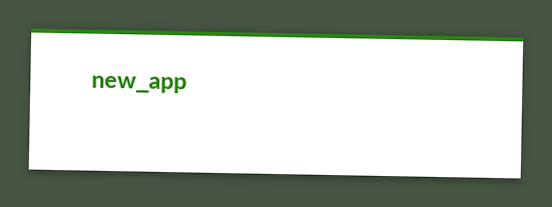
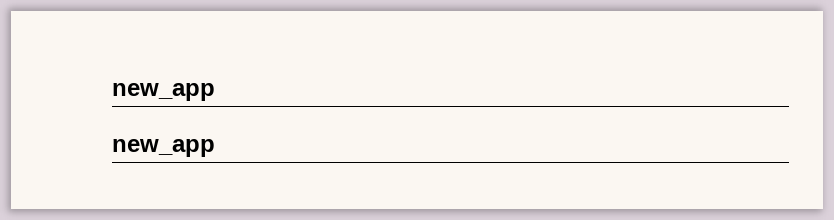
[91,75,187,94] new_app -> [112,83,215,101] [112,139,215,157] new_app // new_app

